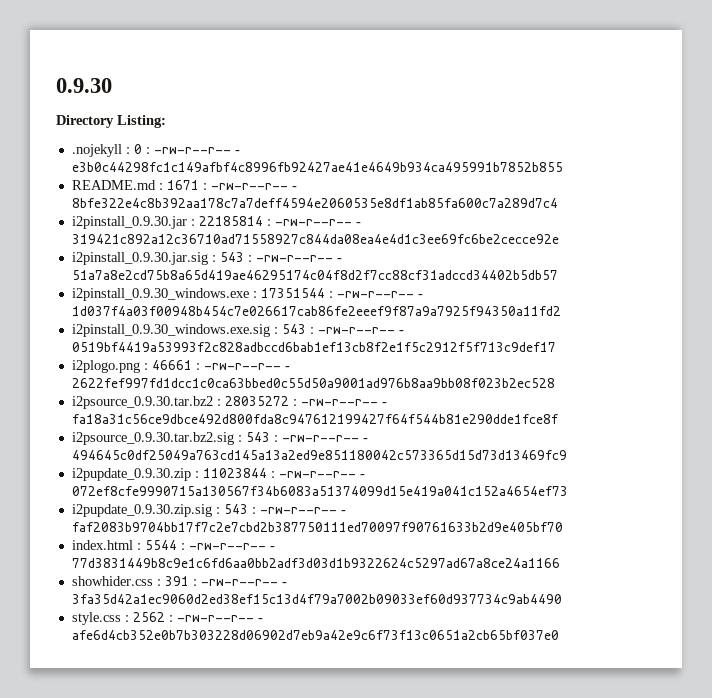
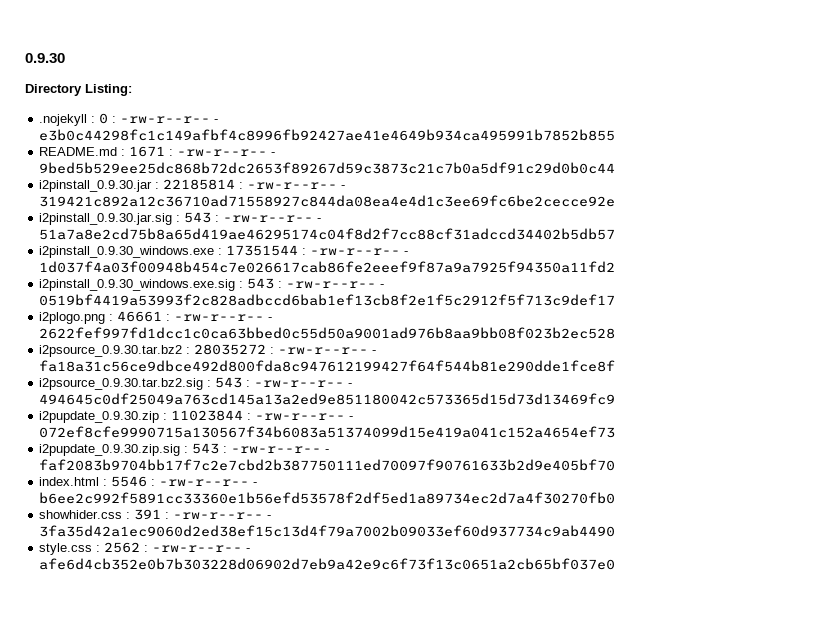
[71,198,558,208] 8bfe322e4c8b392aa178c7a7deff4594e2060535e8df1ab85fa600c7a289d7c4 -> [39,162,616,174] 9bed5b529ee25dc868b72dc2653f89267d59c3873c21c7b0a5df91c29d0b0c44
[144,540,275,550] [71,558,560,568] 5544 : -rw-r--r-- - 77d3831449b8c9e1c6fd6aa0bb2adf3d03d1b9322624c5297ad67a8ce24a1166 -> [111,476,258,487] [39,492,616,504] 5546 : -rw-r--r-- - b6ee2c992f5891cc33360e1b56efd53578f2df5ed1a89734ec2d7a4f30270fb0

